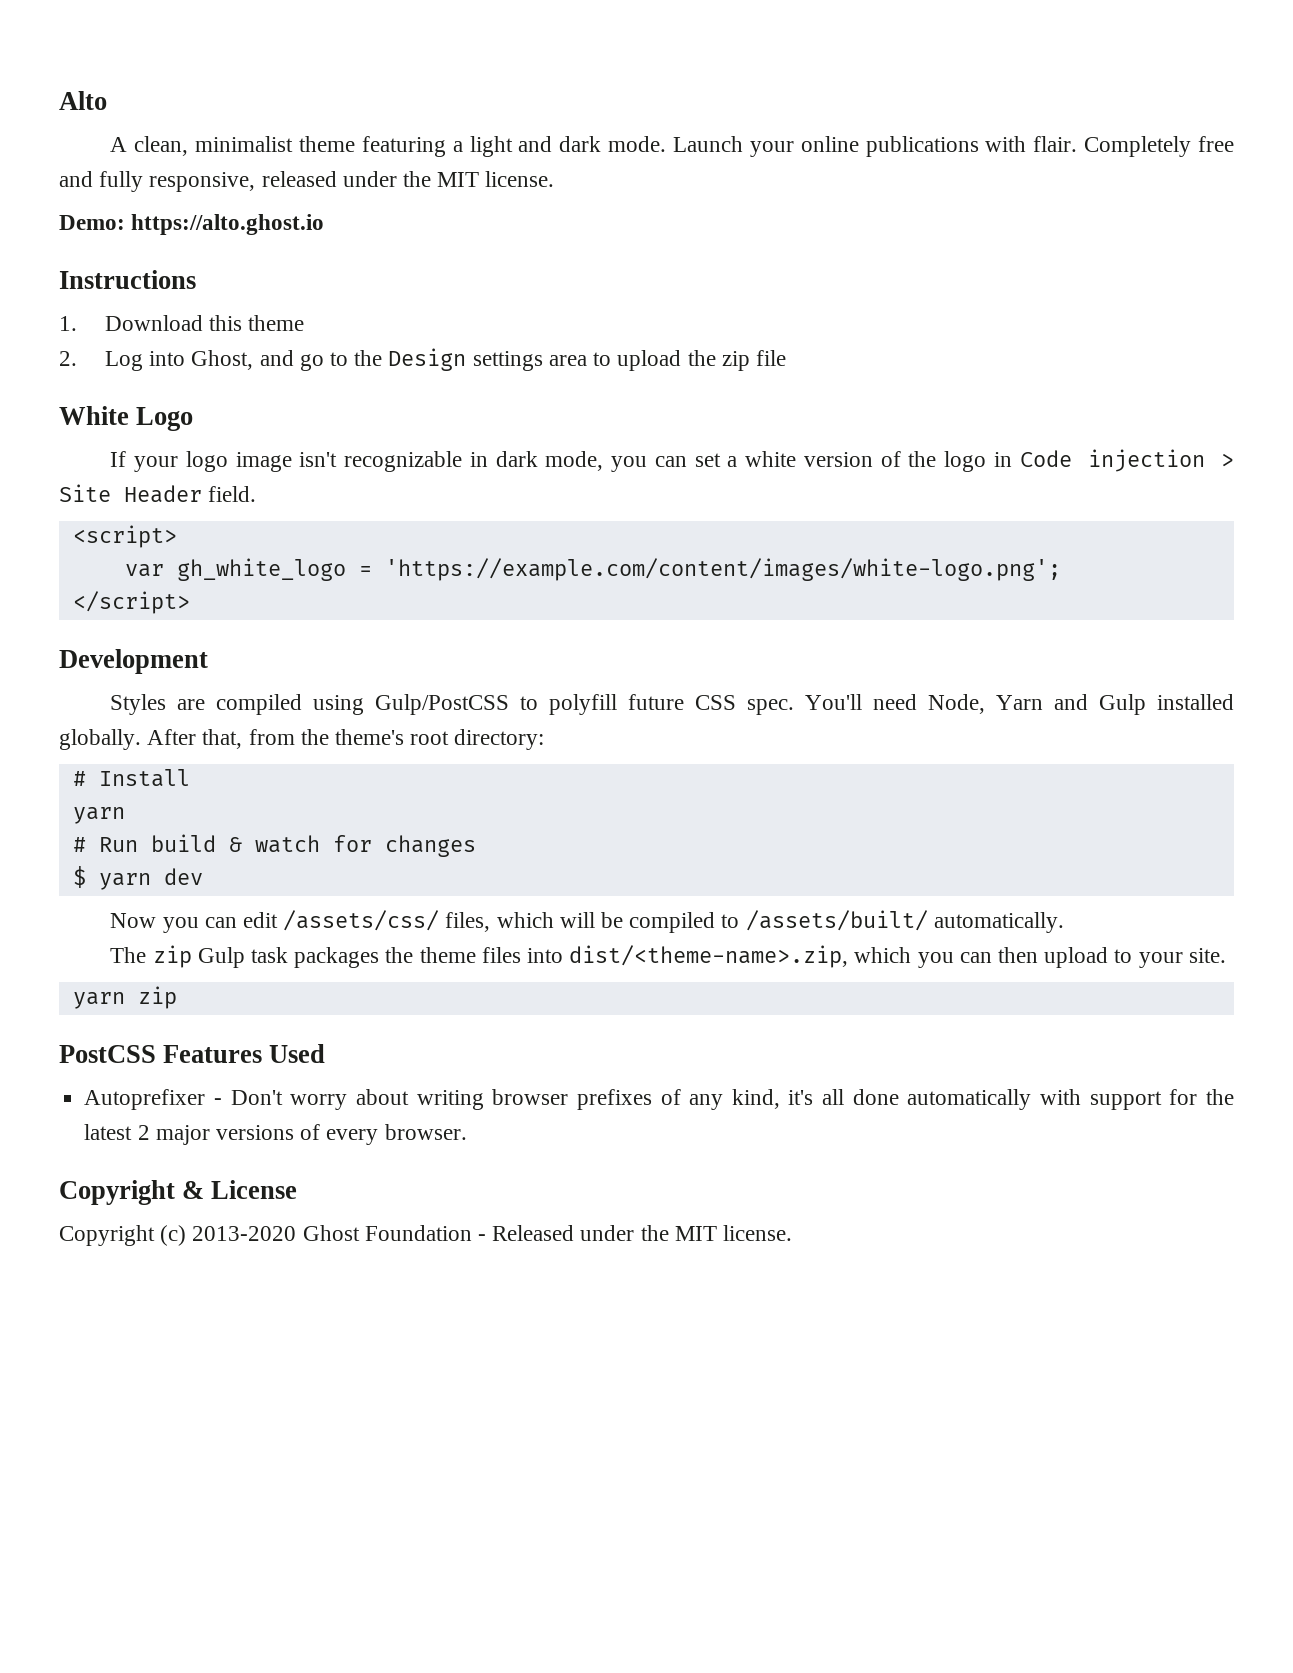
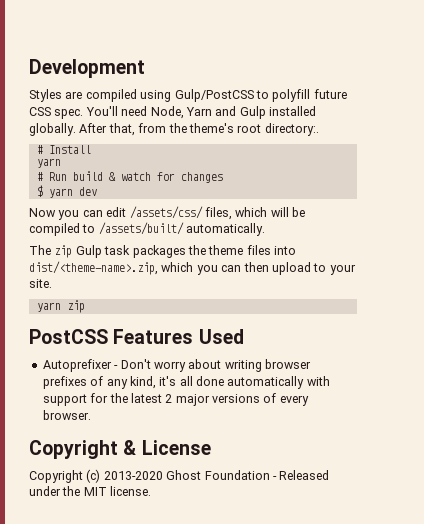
[59,91,107,110] [110,136,1235,157] [59,171,555,192] [59,214,325,235] [59,270,196,289] [59,315,305,331] [59,348,786,371] [59,406,194,431] [110,449,1235,472] [59,484,257,503] [72,525,177,548] [124,558,1061,581] [72,591,190,614] Alto // A clean, minimalist theme featuring a light and dark mode. Launch your online publications with flair. Completely free and fully responsive, released under the MIT license. // Demo: https://alto.ghost.io // Instructions // 1. Download this theme // 2. Log into Ghost, and go to the Design settings area to upload the zip file // White Logo // If your logo image isn't recognizable in dark mode, you can set a white version of the logo in Code injection > Site Header field. // <script> // var gh_white_logo = 'https://example.com/content/images/white-logo.png'; // </script> // -> (29, 68) none
[454,729,545,750] directory: -> [264,123,319,136] directory:.

